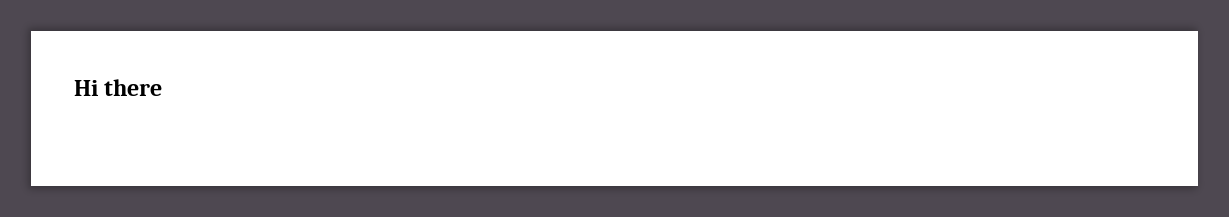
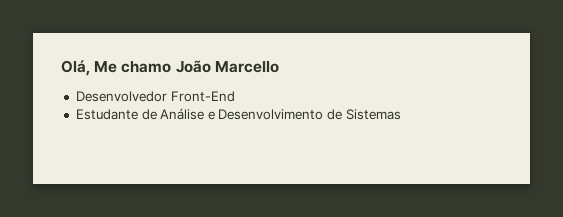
[74,79,163,96] Hi there -> [61,60,279,76] [75,91,235,102] [75,108,401,120] Olá, Me chamo João Marcello // Desenvolvedor Front-End // Estudante de Análise e Desenvolvimento de Sistemas

